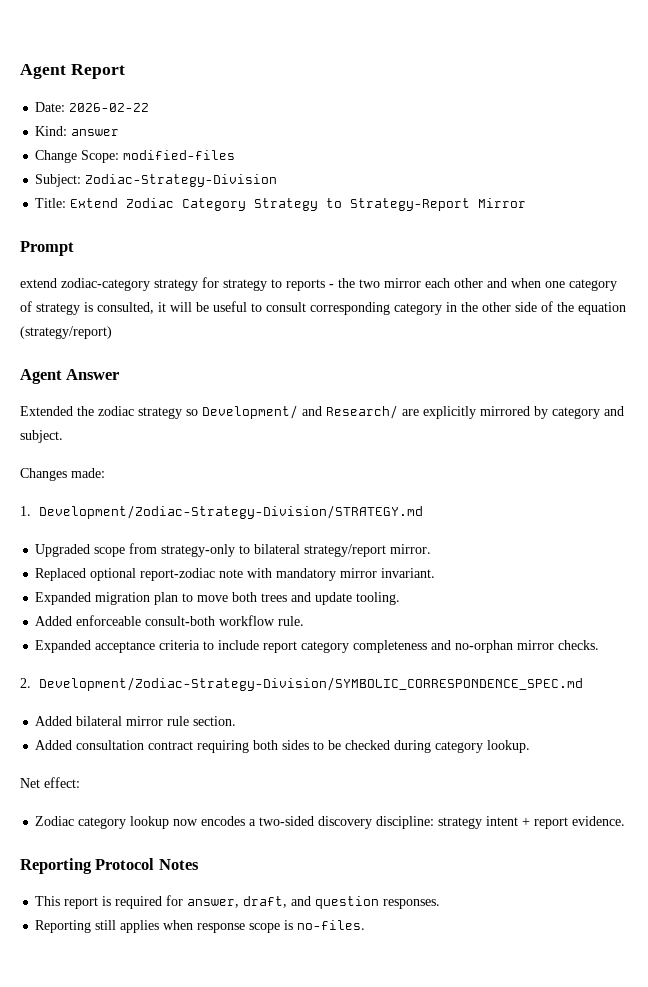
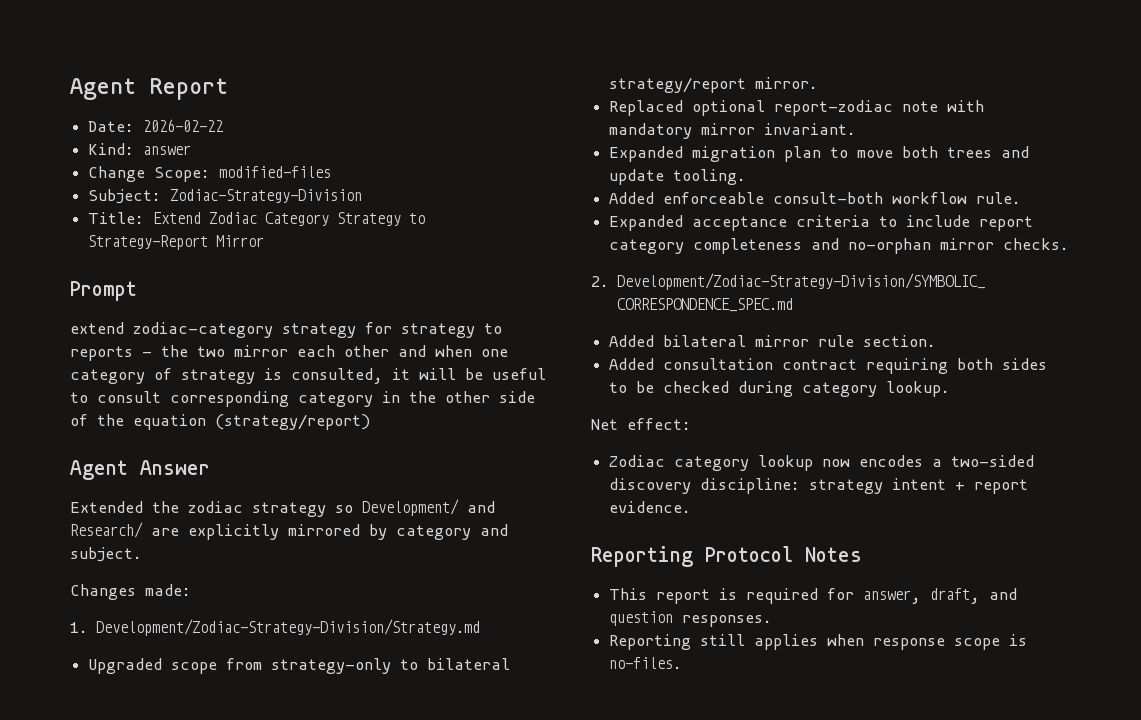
[39,505,424,519] Development/Zodiac-Strategy-Division/STRATEGY.md -> [96,619,481,636] Development/Zodiac-Strategy-Division/Strategy.md

